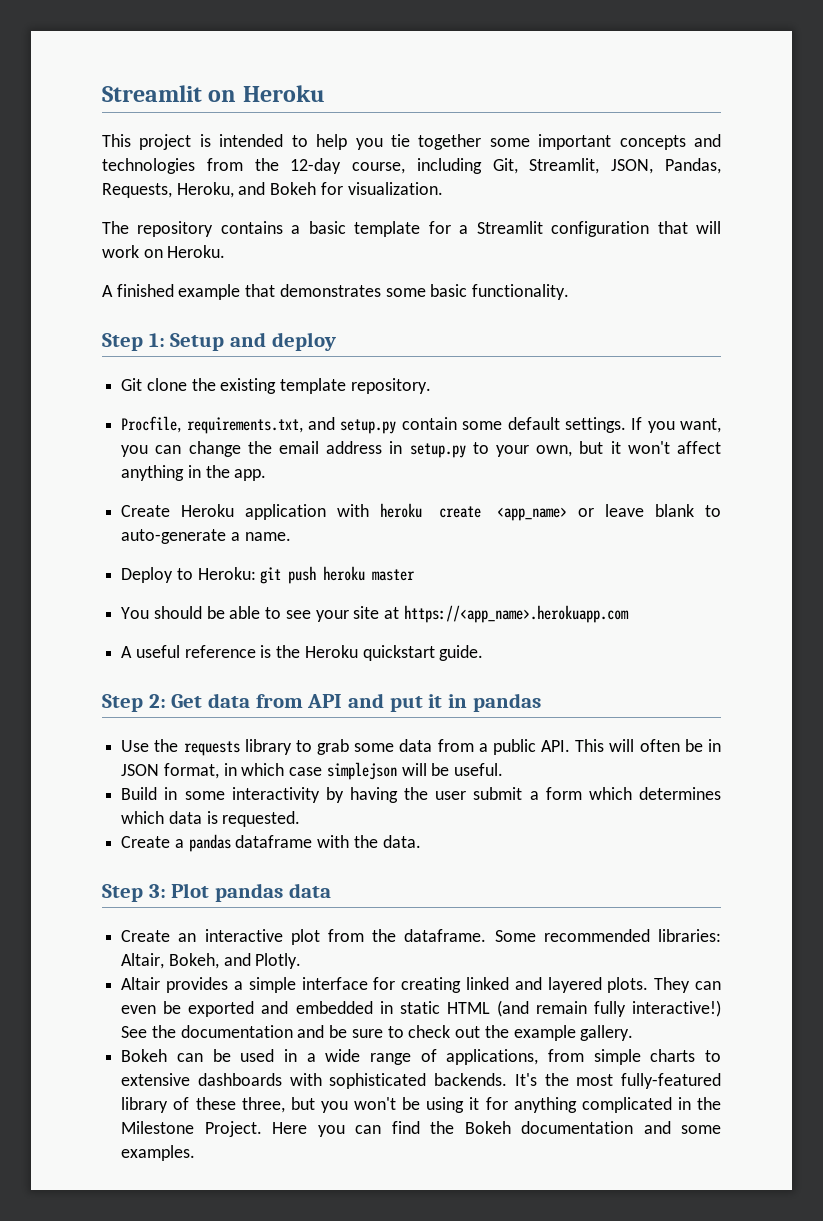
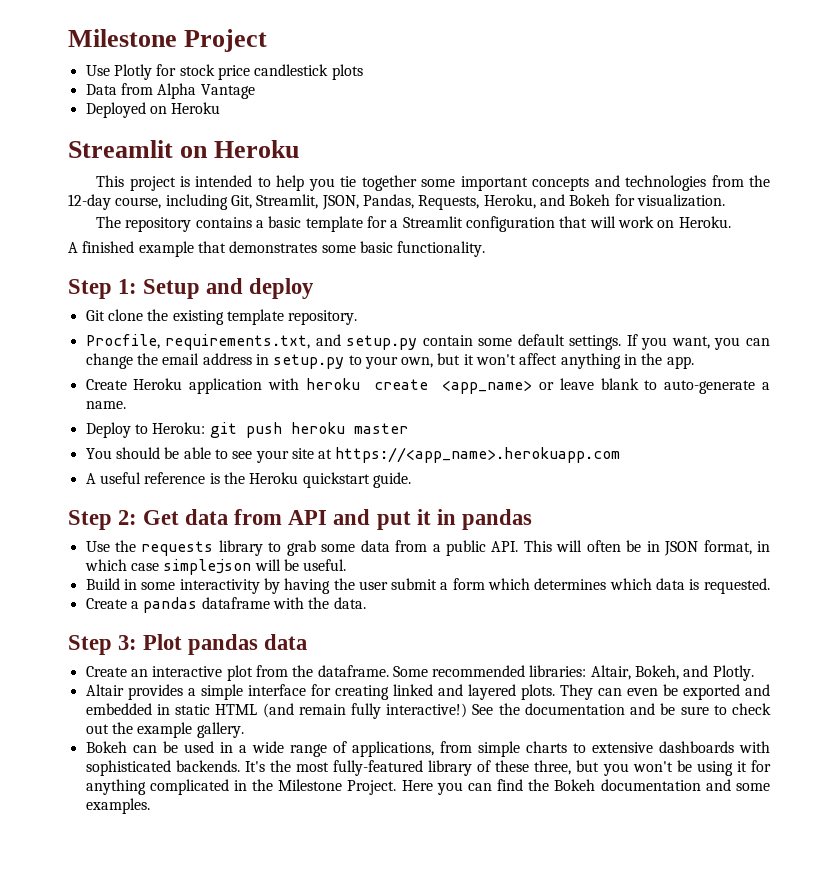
(102, 93) none -> [68,29,268,52] [85,64,363,80] [85,83,255,99] [85,102,221,118] Milestone Project // Use Plotly for stock price candlestick plots // Data from Alpha Vantage // Deployed on Heroku //

